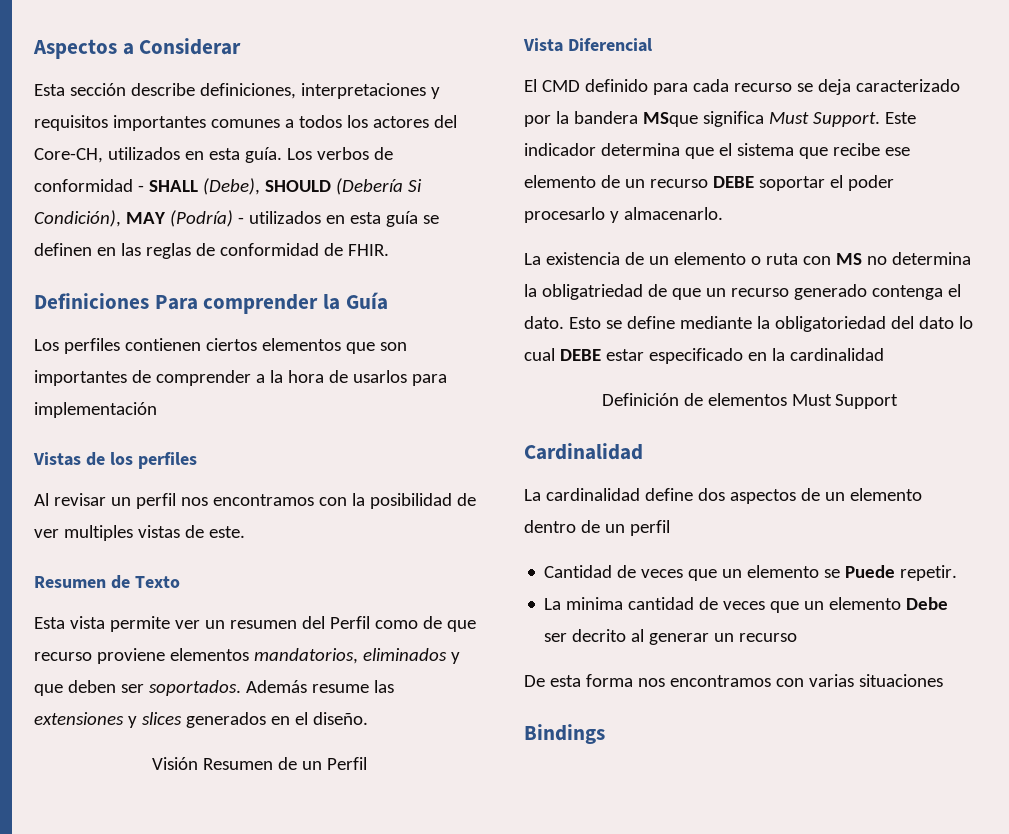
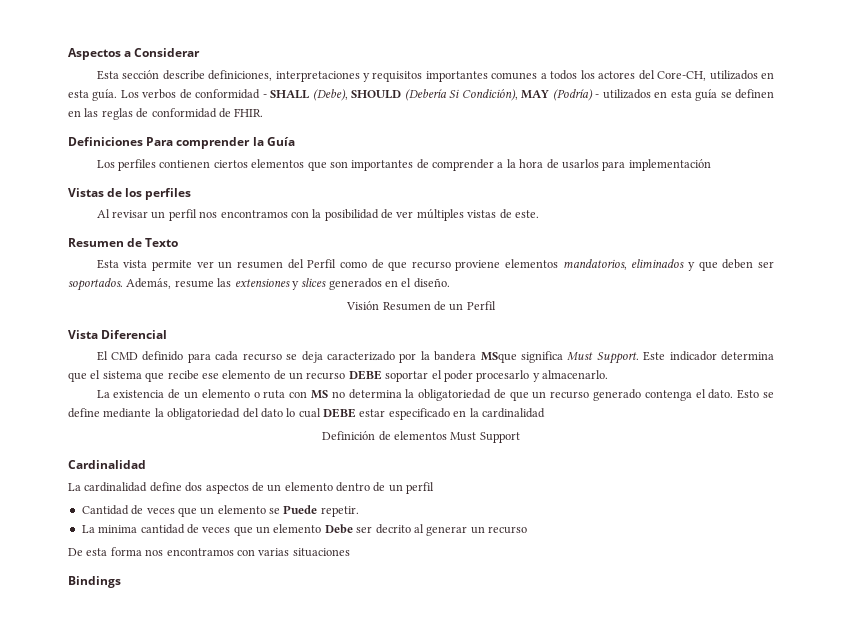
[63,525,133,541] multiples -> [416,208,464,221] múltiples
[245,680,307,693] Además -> [126,278,172,289] Además,
[541,284,643,300] obligatriedad -> [418,389,492,401] obligatoriedad

